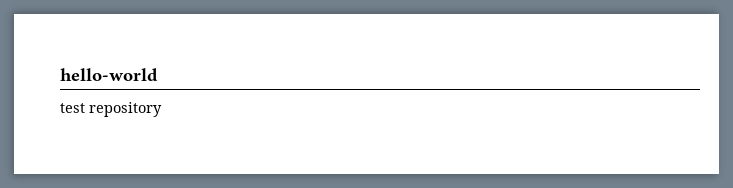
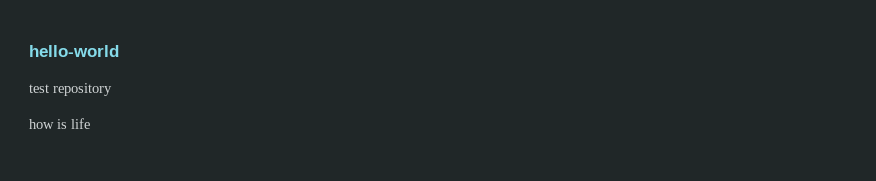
(162, 109) none -> [29,118,90,129] // how is life

